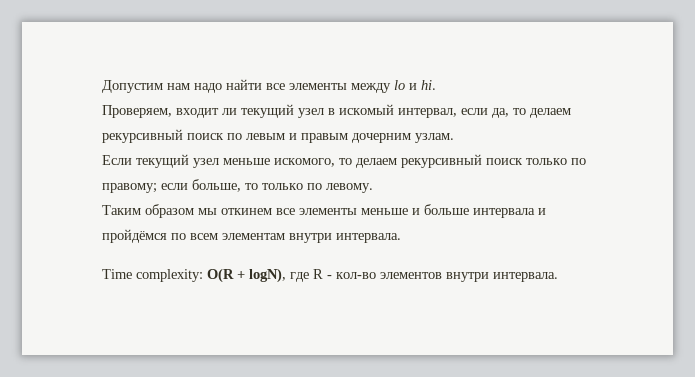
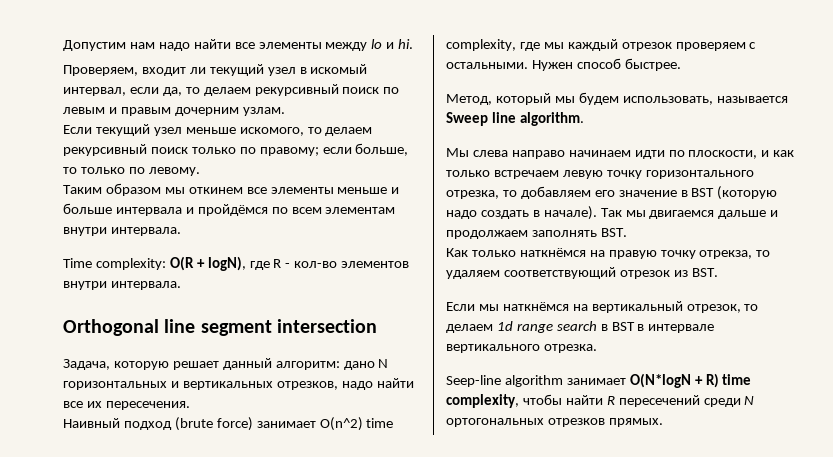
(558, 277) none -> [63,319,377,336] [63,358,389,370] [63,378,414,390] [63,401,190,410] [63,417,394,431] [446,39,757,51] [446,58,681,71] [446,92,788,105] [446,112,584,126] [446,148,795,159] [446,170,754,179] [446,186,778,200] [446,206,779,220] [446,228,627,239] [446,248,771,259] [446,267,718,279] [446,301,759,313] [446,321,715,333] [446,344,597,353] [446,373,752,388] [446,394,755,408] [446,418,663,427] // Orthogonal line segment intersection // Задача, которую решает данный алгоритм: дано N горизонтальных и вертикальных отрезков, надо найти все их пересечения. // Наивный подход (brute force) занимает O(n^2) time complexity, где мы каждый отрезок проверяем с остальными. Нужен способ быстрее. // Метод, который мы будем использовать, называется Sweep line algorithm. // Мы слева направо начинаем идти по плоскости, и как только встречаем левую точку горизонтального отрезка, то добавляем его значение в BST (которую надо создать в начале). Так мы двигаемся дальше и продолжаем заполнять BST. // Как только наткнёмся на правую точку отрекза, то удаляем соответствующий отрезок из BST. // Если мы наткнёмся на вертикальный отрезок, то делаем 1d range search в BST в интервале вертикального отрезка. // Seep-line algorithm занимает O(N*logN + R) time complexity, чтобы найти R пересечений среди N ортогональных отрезков прямых.

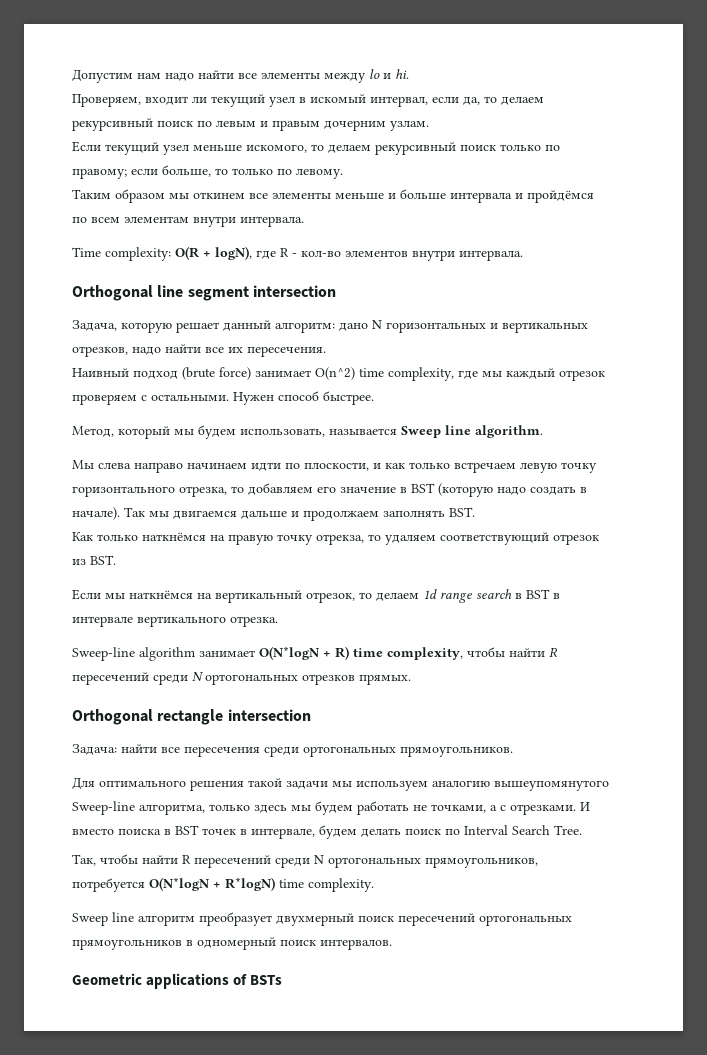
[446,375,501,387] Seep-line -> [72,647,135,661] Sweep-line
(663, 422) none -> [72,709,311,725] [72,744,513,757] [72,777,609,791] [72,801,590,815] [72,825,582,839] [72,854,538,868] [72,877,374,892] [72,912,572,926] [72,937,392,950] [72,973,283,989] // Orthogonal rectangle intersection // Задача: найти все пересечения среди ортогональных прямоугольников. // Для оптимального решения такой задачи мы используем аналогию вышеупомянутого Sweep-line алгоритма, только здесь мы будем работать не точками, а с отрезками. И вместо поиска в BST точек в интервале, будем делать поиск по Interval Search Tree. // Так, чтобы найти R пересечений среди N ортогональных прямоугольников, потребуется O(N*logN + R*logN) time complexity. // Sweep line алгоритм преобразует двухмерный поиск пересечений ортогональных прямоугольников в одномерный поиск интервалов. // Geometric applications of BSTs

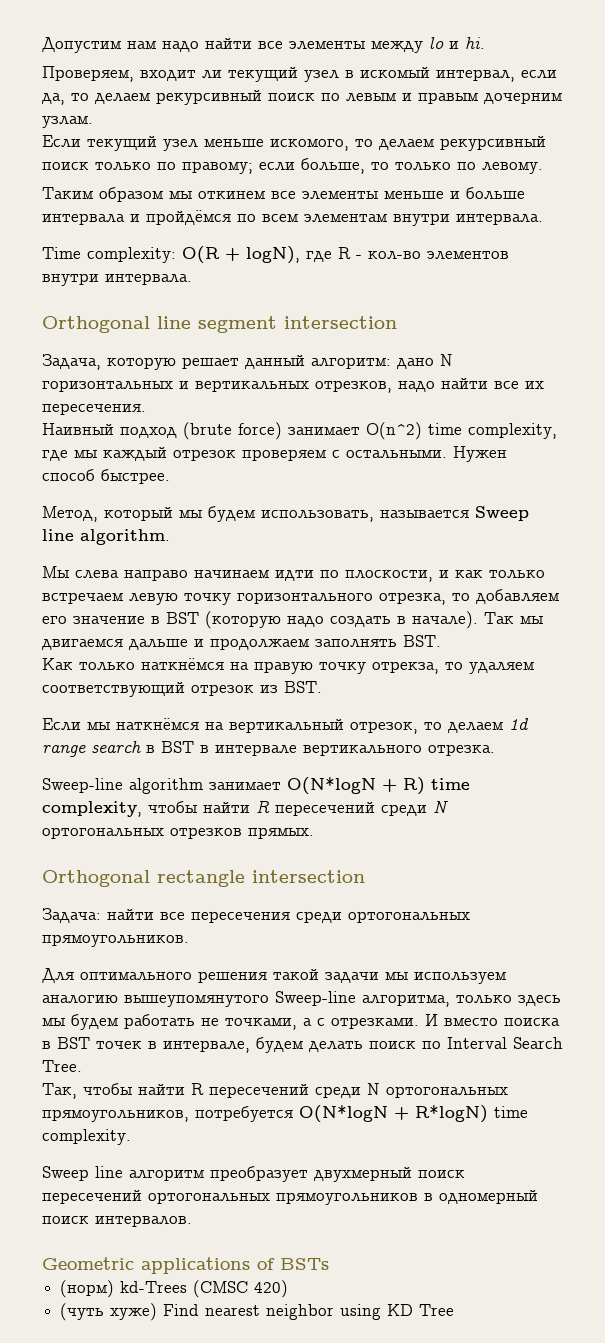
(283, 980) none -> [60,1280,289,1298] [60,1303,455,1321] // (норм) kd-Trees (CMSC 420) // (чуть хуже) Find nearest neighbor using KD Tree

